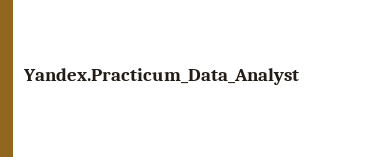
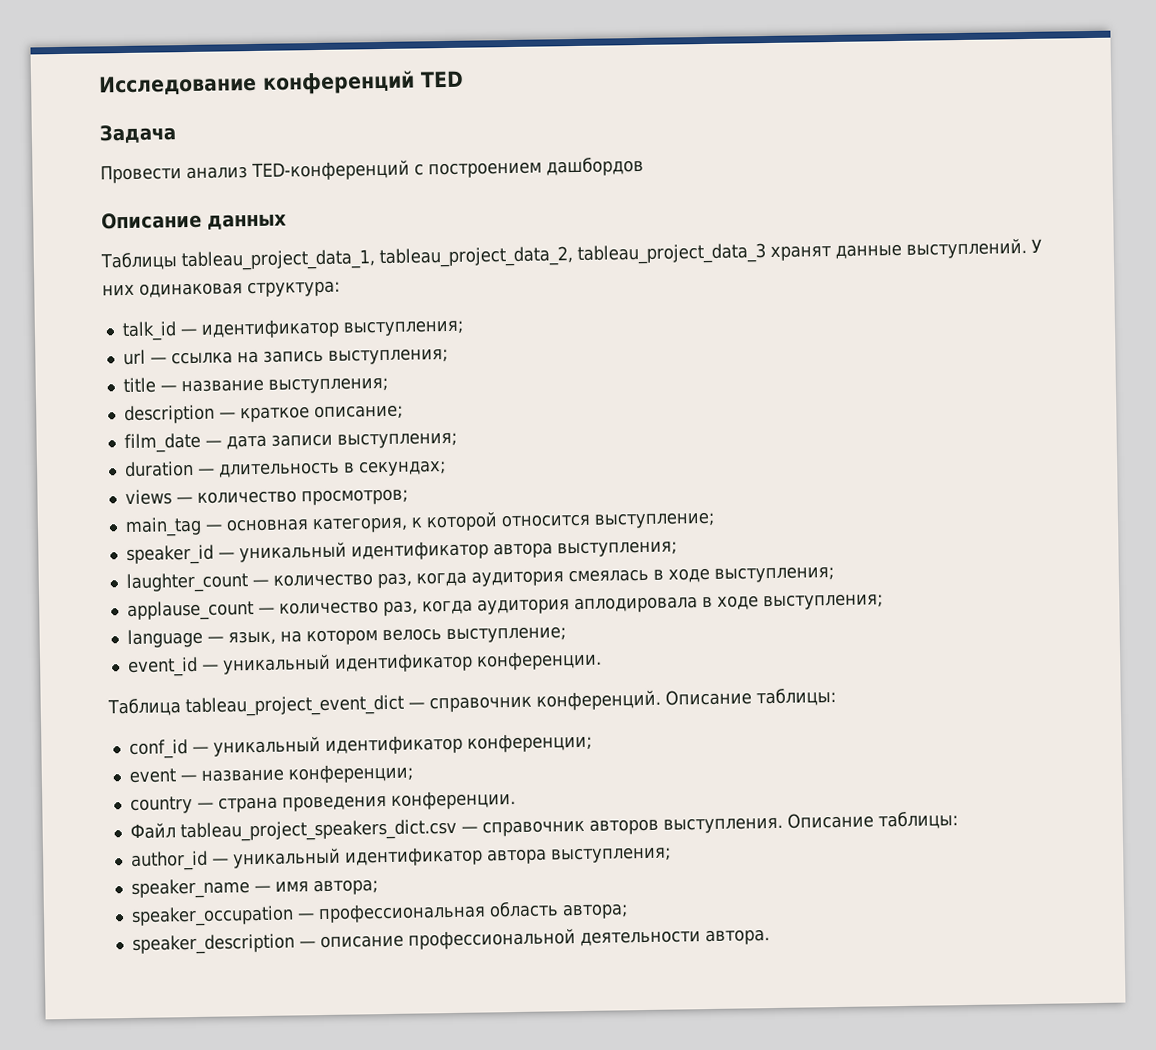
[23,68,299,85] Yandex.Practicum_Data_Analyst -> [98,70,464,96] [99,124,177,144] [100,156,644,184] [101,211,287,230] [100,237,1042,272] [102,280,340,298] [121,318,464,342] [122,348,448,366] [122,376,388,394] [123,404,403,425] [123,431,457,454] [123,460,446,478] [124,488,408,506] [124,511,715,538] [125,540,677,566] [125,566,834,594] [126,593,883,622] [126,626,566,649] [127,650,602,678] [107,688,836,718] [128,732,592,760] [128,763,413,784] [129,790,516,815] [129,811,958,843] [130,846,671,871] [130,878,378,899] [130,901,628,927] [131,928,770,955] Исследование конференций TED // Задача // Провести анализ TED-конференций с построением дашбордов // Описание данных // Таблицы tableau_project_data_1, tableau_project_data_2, tableau_project_data_3 хранят данные выступлений. У них одинаковая структура: // talk_id — идентификатор выступления; // url — ссылка на запись выступления; // title — название выступления; // description — краткое описание; // film_date — дата записи выступления; // duration — длительность в секундах; // views — количество просмотров; // main_tag — основная категория, к которой относится выступление; // speaker_id — уникальный идентификатор автора выступления; // laughter_count — количество раз, когда аудитория смеялась в ходе выступления; // applause_count — количество раз, когда аудитория аплодировала в ходе выступления; // language — язык, на котором велось выступление; // event_id — уникальный идентификатор конференции. // Таблица tableau_project_event_dict — справочник конференций. Описание таблицы: // conf_id — уникальный идентификатор конференции; // event — название конференции; // country — страна проведения конференции. // Файл tableau_project_speakers_dict.csv — справочник авторов выступления. Описание таблицы: // author_id — уникальный идентификатор автора выступления; // speaker_name — имя автора; // speaker_occupation — профессиональная область автора; // speaker_description — описание профессиональной деятельности автора.

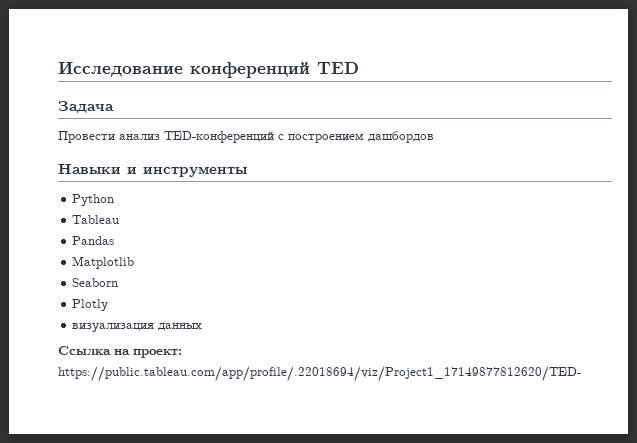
[101,211,287,230] [100,237,1042,272] [102,280,340,298] [121,318,464,342] [122,348,448,366] [122,376,388,394] [123,404,403,425] [123,431,457,454] [123,460,446,478] [124,488,408,506] [124,511,715,538] [125,540,677,566] [125,566,834,594] [126,593,883,622] [126,626,566,649] [127,650,602,678] [107,688,836,718] [128,732,592,760] [128,763,413,784] [129,790,516,815] [129,811,958,843] [130,846,671,871] [130,878,378,899] [130,901,628,927] [131,928,770,955] Описание данных // Таблицы tableau_project_data_1, tableau_project_data_2, tableau_project_data_3 хранят данные выступлений. У них одинаковая структура: // talk_id — идентификатор выступления; // url — ссылка на запись выступления; // title — название выступления; // description — краткое описание; // film_date — дата записи выступления; // duration — длительность в секундах; // views — количество просмотров; // main_tag — основная категория, к которой относится выступление; // speaker_id — уникальный идентификатор автора выступления; // laughter_count — количество раз, когда аудитория смеялась в ходе выступления; // applause_count — количество раз, когда аудитория аплодировала в ходе выступления; // language — язык, на котором велось выступление; // event_id — уникальный идентификатор конференции. // Таблица tableau_project_event_dict — справочник конференций. Описание таблицы: // conf_id — уникальный идентификатор конференции; // event — название конференции; // country — страна проведения конференции. // Файл tableau_project_speakers_dict.csv — справочник авторов выступления. Описание таблицы: // author_id — уникальный идентификатор автора выступления; // speaker_name — имя автора; // speaker_occupation — профессиональная область автора; // speaker_description — описание профессиональной деятельности автора. -> [58,163,247,177] [72,194,115,206] [72,215,120,224] [72,236,115,245] [72,256,135,269] [72,278,119,287] [72,299,109,311] [72,323,203,333] [58,346,182,358] [58,366,581,382] Навыки и инструменты // Python // Tableau // Pandas // Matplotlib // Seaborn // Plotly // визуализация данных // Ссылка на проект: https://public.tableau.com/app/profile/.22018694/viz/Project1_17149877812620/TED-

